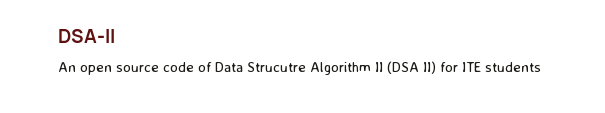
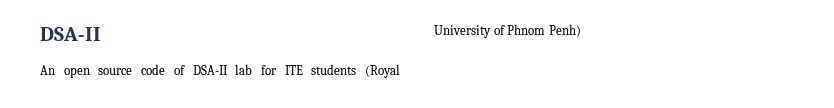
[215,61,541,75] Data Strucutre Algorithm II (DSA II) for ITE students -> [192,64,400,78] [434,24,581,38] DSA-II lab for ITE students (Royal University of Phnom Penh)

